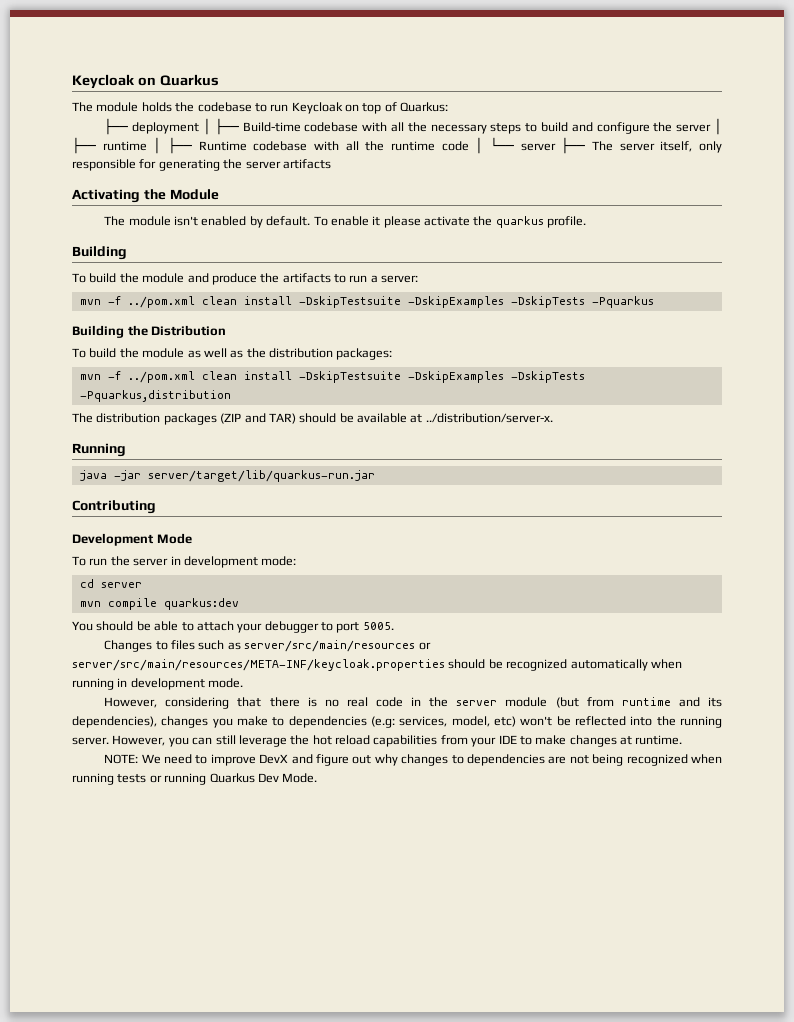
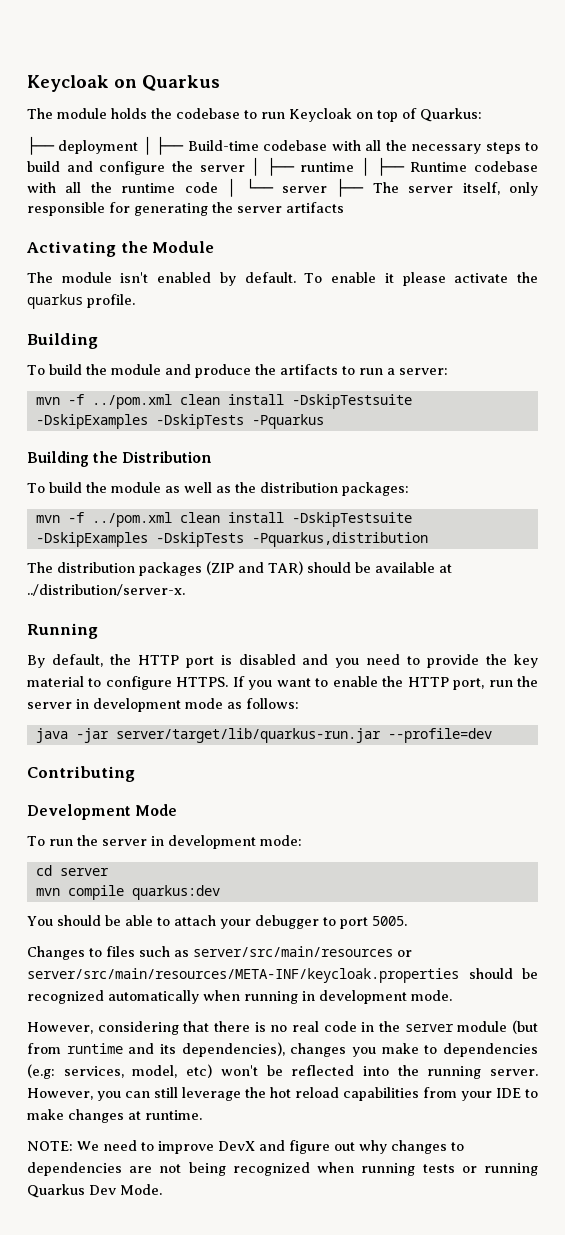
(126, 450) none -> [27,654,538,668] [27,676,538,690] [27,698,299,712] // By default, the HTTP port is disabled and you need to provide the key material to configure HTTPS. If you want to enable the HTTP port, run the server in development mode as follows:
(375, 476) none -> [387,728,492,743] --profile=dev

